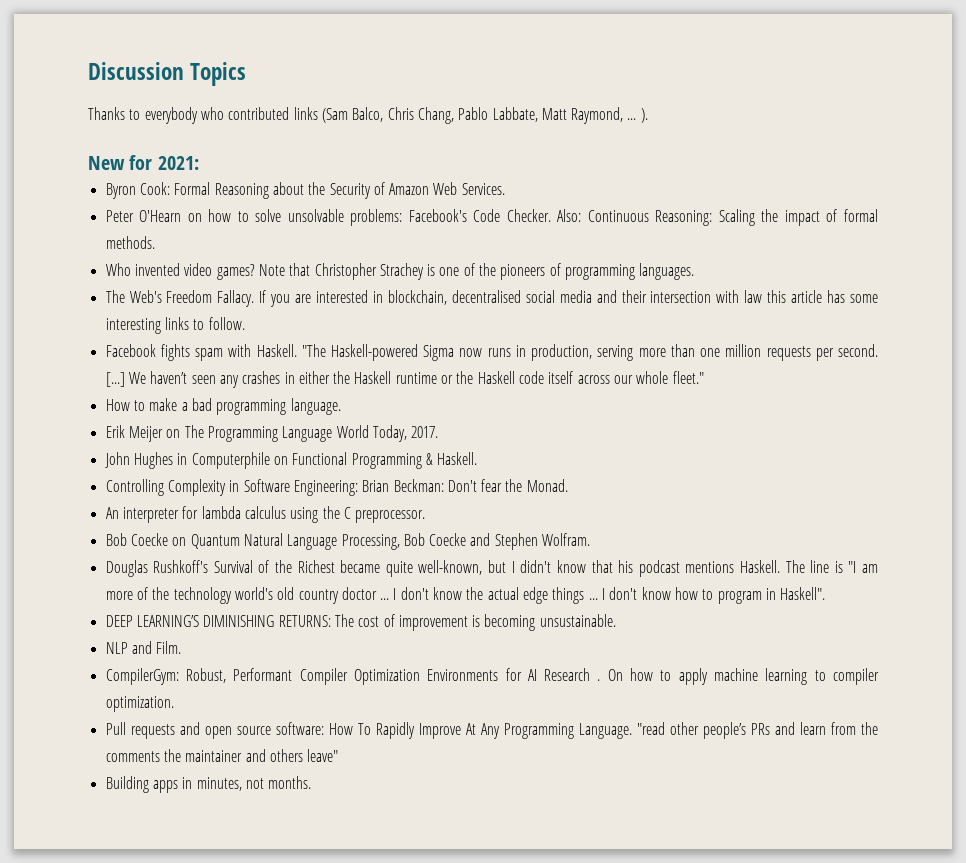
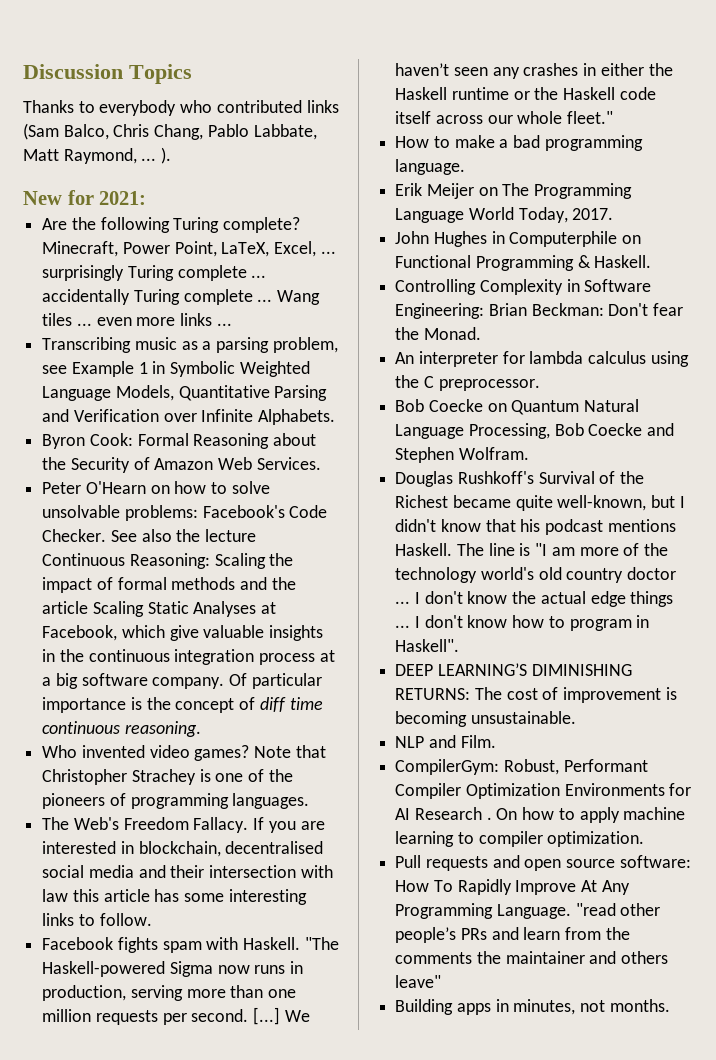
(199, 163) none -> [42,217,301,233] [42,241,336,257] [42,265,267,281] [42,289,321,305] [42,313,232,326] [42,337,338,353] [42,361,310,377] [42,385,328,401] [42,409,336,425] // Are the following Turing complete? Minecraft, Power Point, LaTeX, Excel, ... surprisingly Turing complete ... accidentally Turing complete ... Wang tiles ... even more links ... // Transcribing music as a parsing problem, see Example 1 in Symbolic Weighted Language Models, Quantitative Parsing and Verification over Infinite Alphabets.
[557,209,582,222] Also: -> [110,529,257,542] See also the lecture
[105,236,155,249] methods. -> [171,577,296,590] [42,601,277,617] [42,625,324,641] [42,649,335,665] [42,673,322,689] [42,697,323,713] [42,721,201,737] methods and the article Scaling Static Analyses at Facebook, which give valuable insights in the continuous integration process at a big software company. Of particular importance is the concept of diff time continuous reasoning.

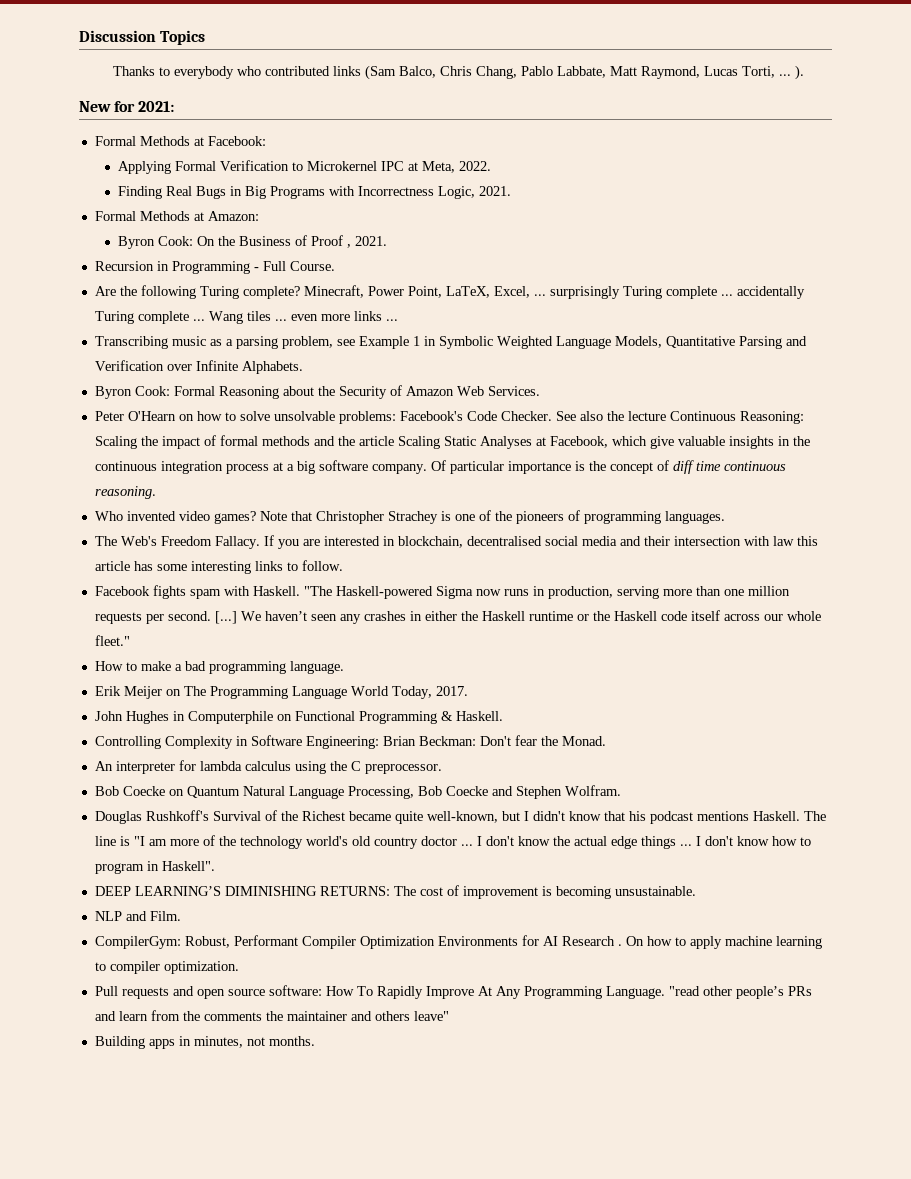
(137, 156) none -> [704,66,776,78] Lucas Torti,
(147, 198) none -> [94,136,266,146] [117,160,491,174] [117,186,511,199] [94,211,259,221] [117,235,387,249] [94,261,335,274] // Formal Methods at Facebook: // Applying Formal Verification to Microkernel IPC at Meta, 2022. // Finding Real Bugs in Big Programs with Incorrectness Logic, 2021. // Formal Methods at Amazon: // Byron Cook: On the Business of Proof , 2021. // Recursion in Programming - Full Course.

